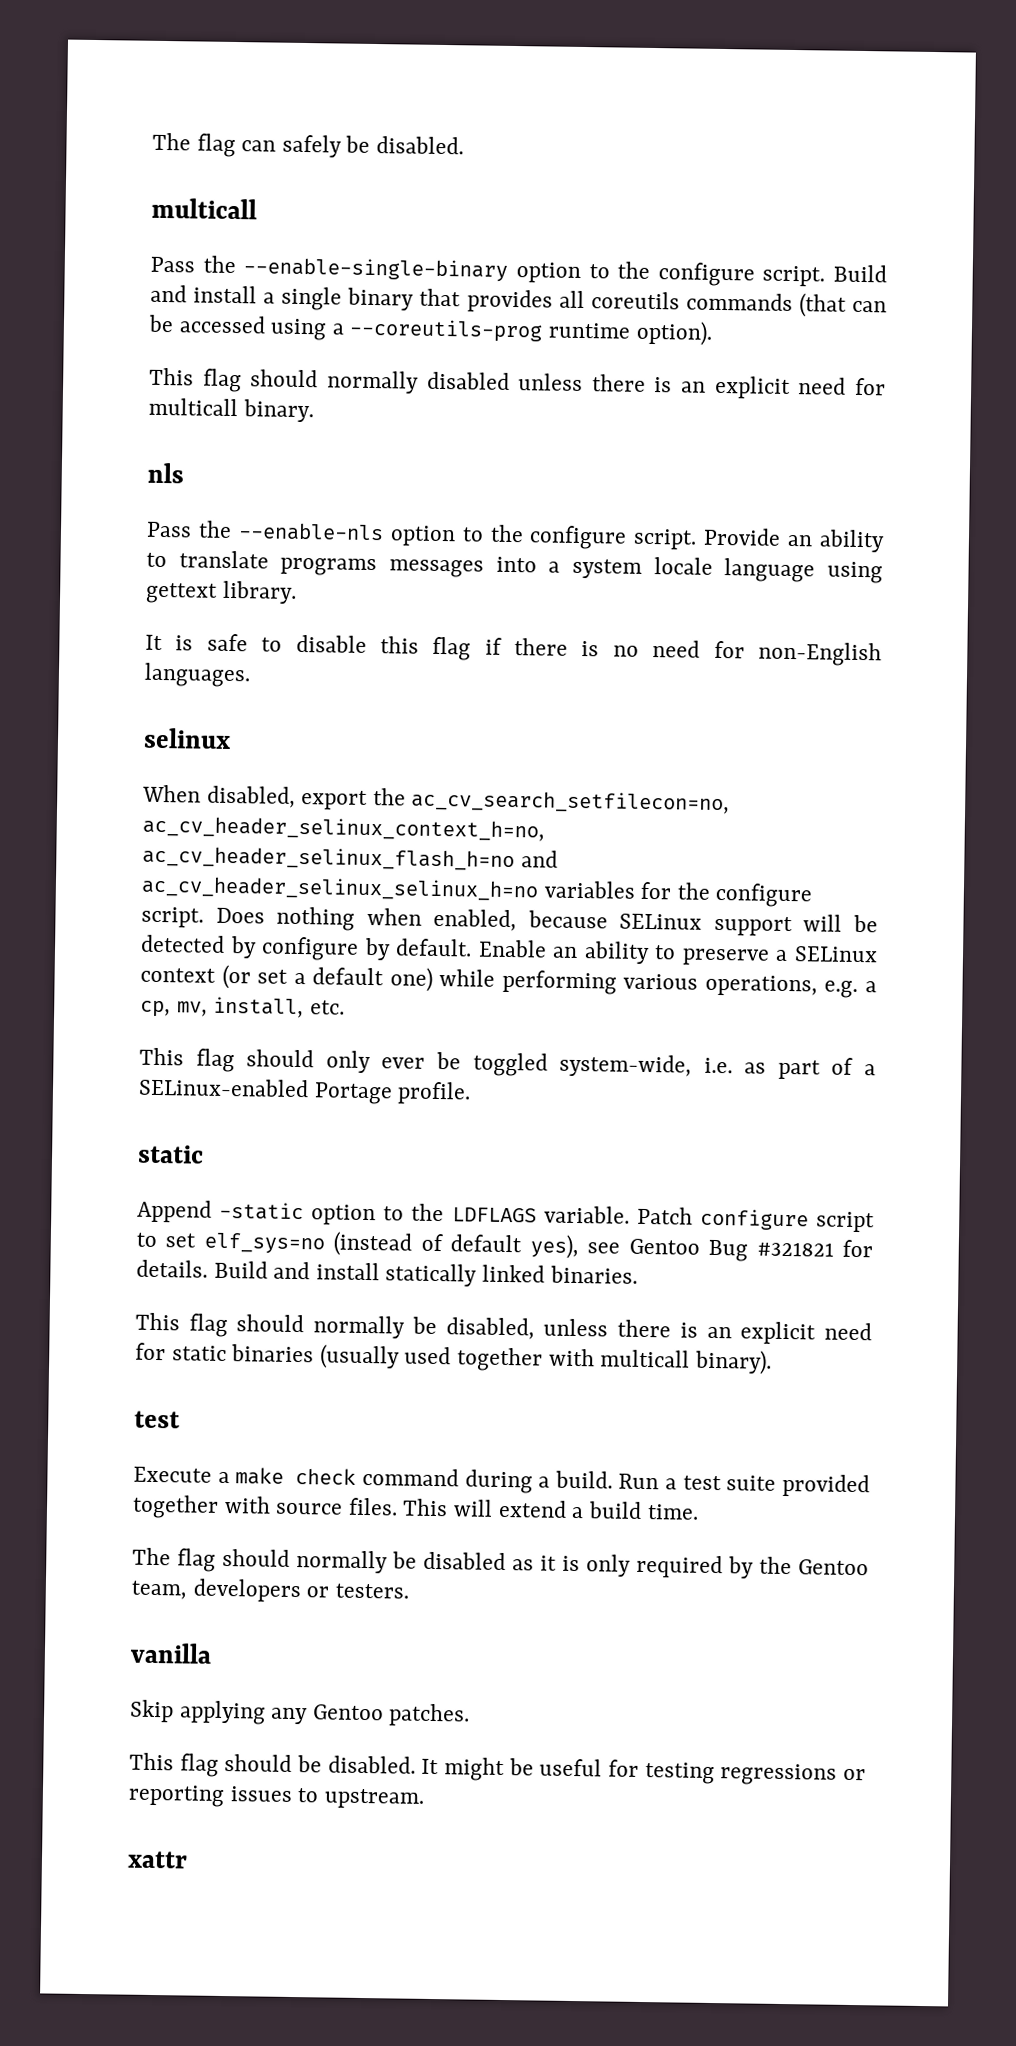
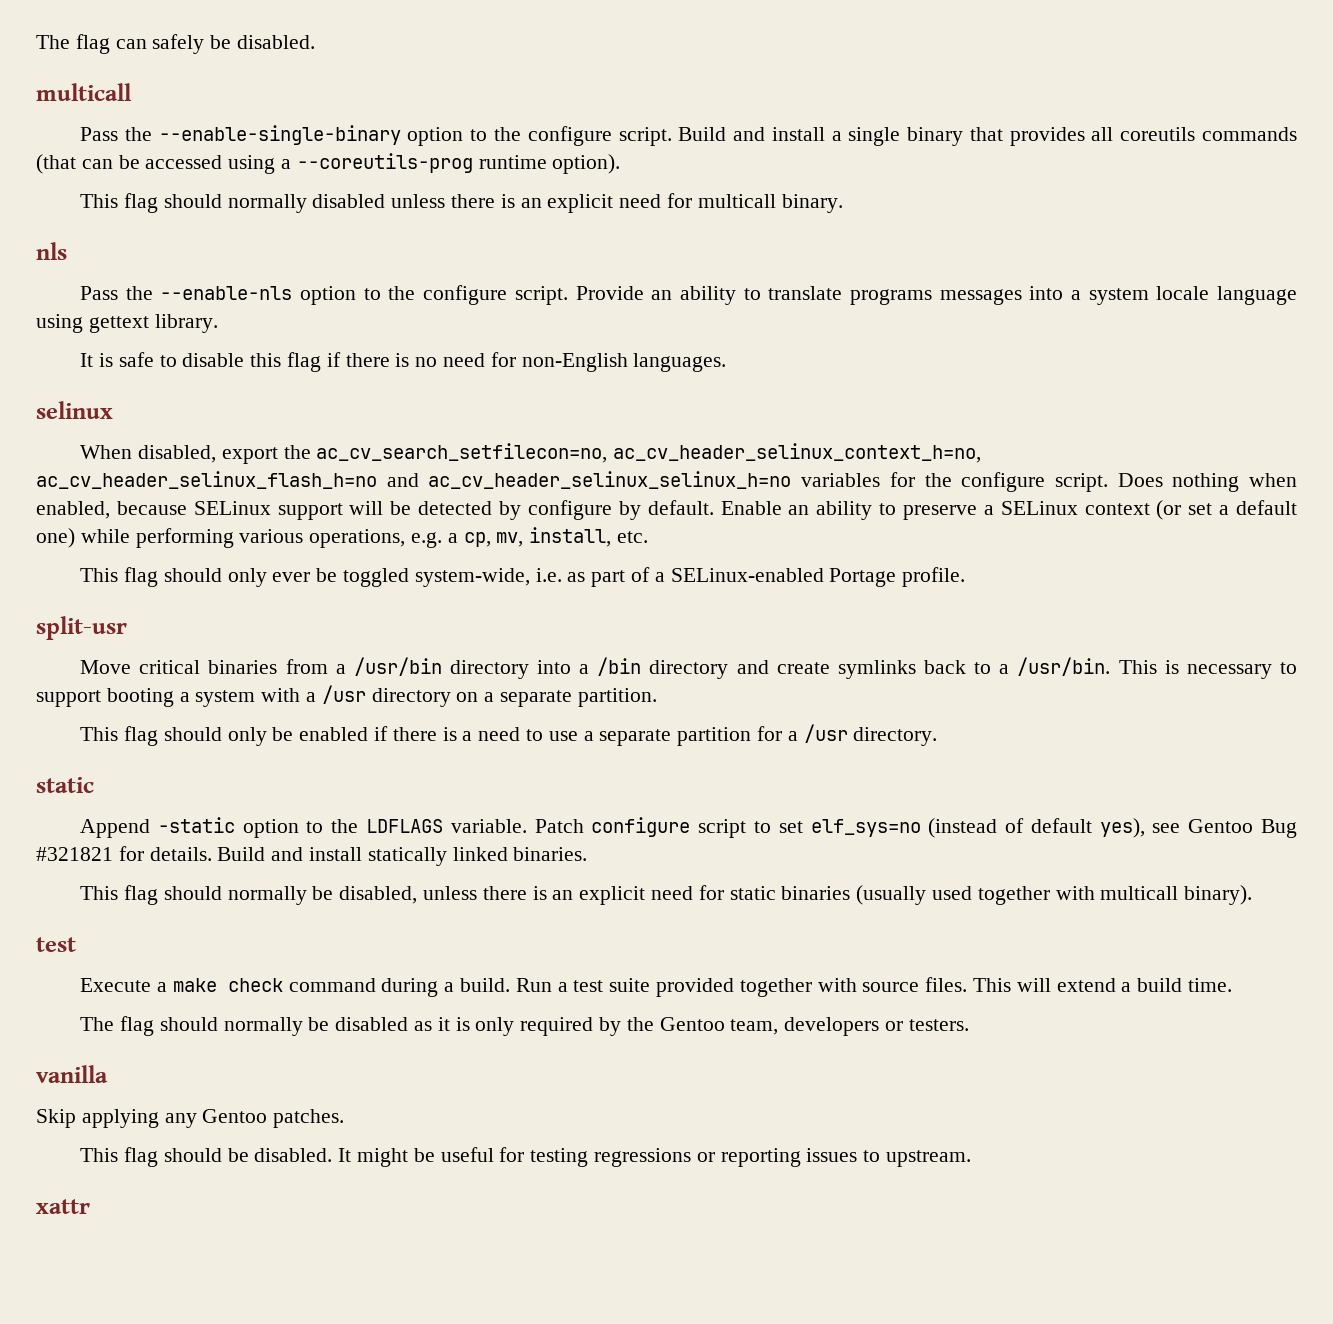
(472, 1093) none -> [36,616,127,640] [80,657,1298,679] [36,685,657,707] [80,724,938,746] // split-usr // Move critical binaries from a /usr/bin directory into a /bin directory and create symlinks back to a /usr/bin. This is necessary to support booting a system with a /usr directory on a separate partition. // This flag should only be enabled if there is a need to use a separate partition for a /usr directory.

